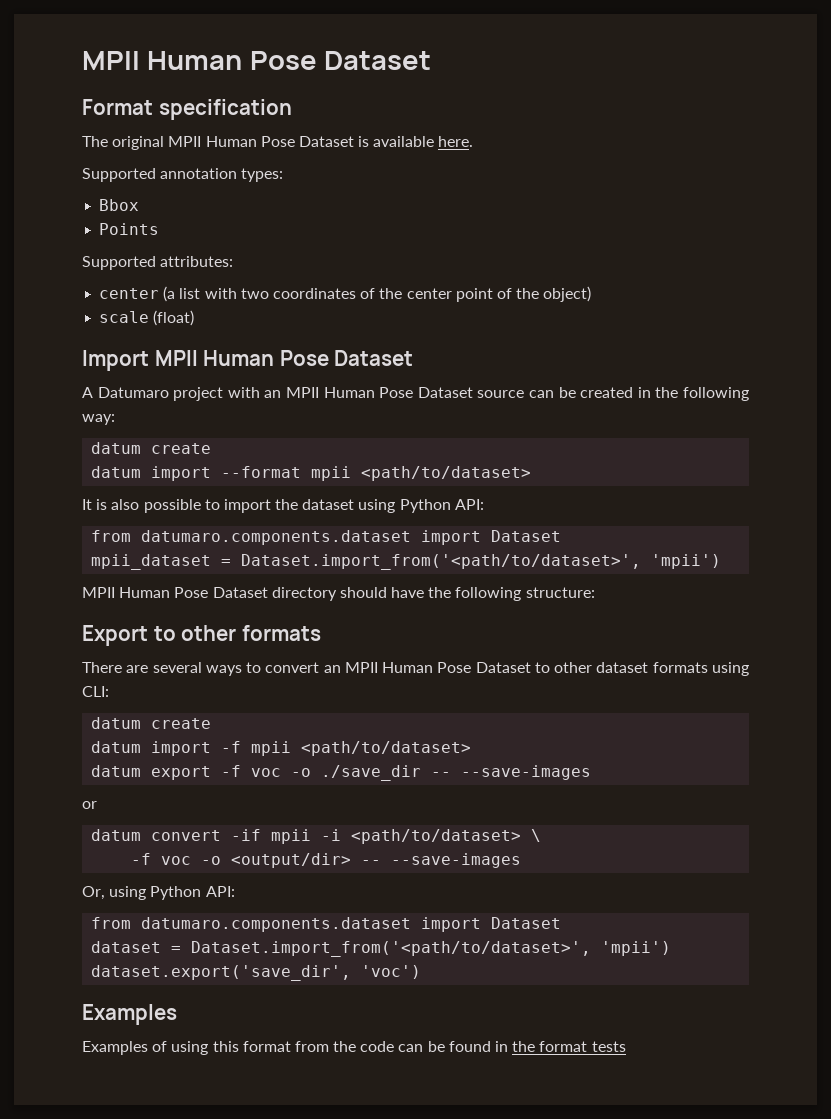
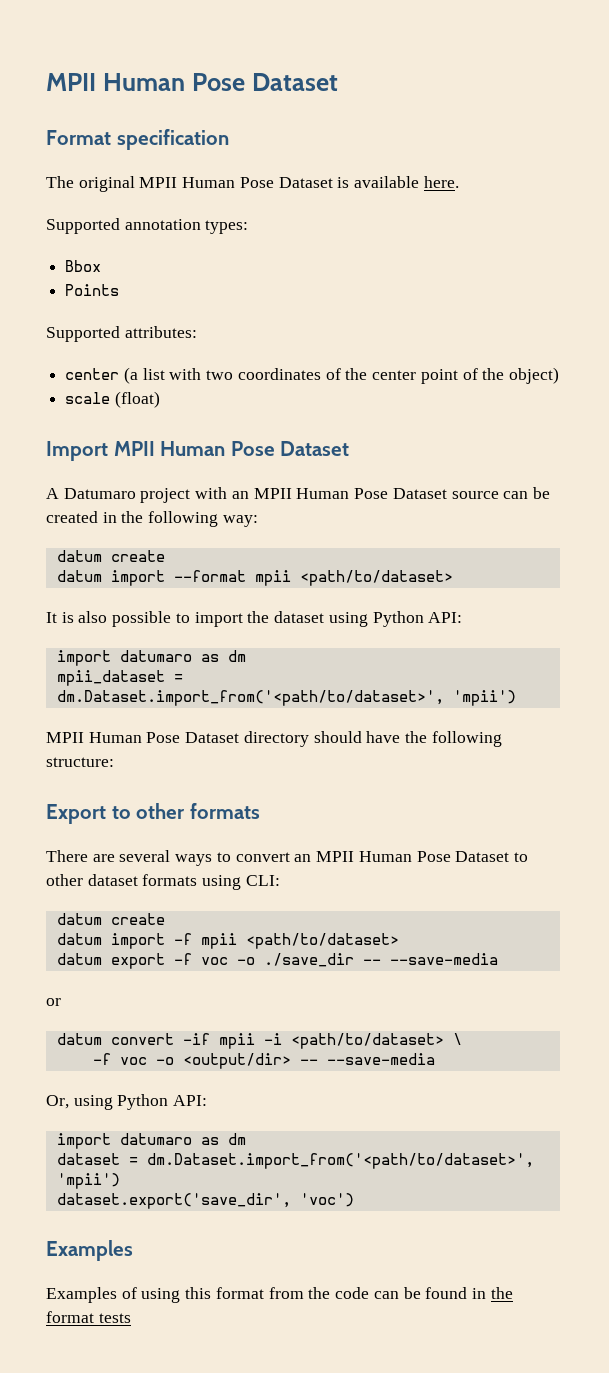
[91,530,562,545] from datumaro.components.dataset import Dataset -> [56,650,246,666] import datumaro as dm
[241,554,642,570] Dataset.import_from('<path/to/dataset>', -> [56,690,444,706] dm.Dataset.import_from('<path/to/dataset>',
[461,765,592,780] --save-images -> [389,953,498,965] --save-media
[391,853,522,868] --save-images -> [326,1053,435,1065] --save-media
[91,917,562,932] from datumaro.components.dataset import Dataset -> [56,1133,246,1149] import datumaro as dm
[191,941,592,957] Dataset.import_from('<path/to/dataset>', -> [146,1153,534,1169] dm.Dataset.import_from('<path/to/dataset>',

